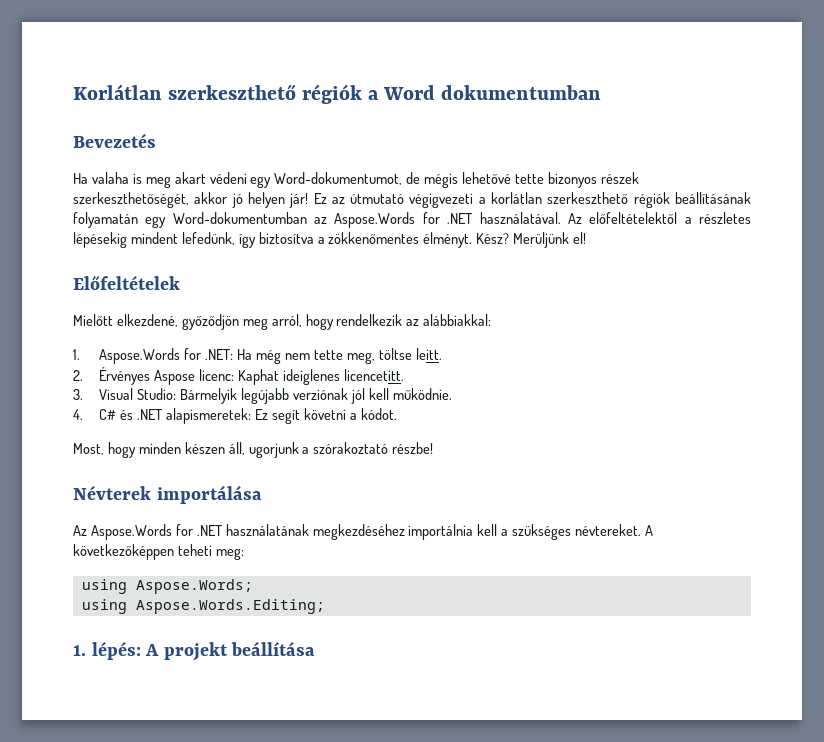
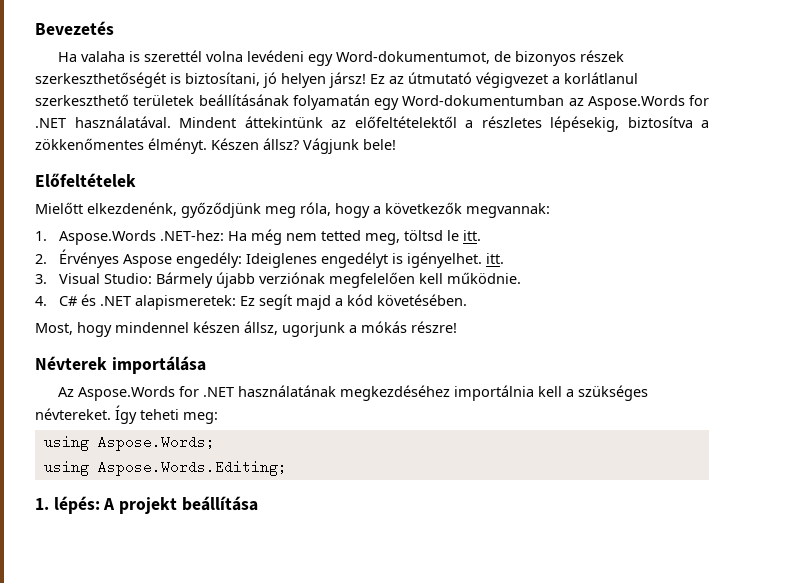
[73,84,602,104] [73,133,156,148] [73,172,639,188] [73,192,228,208] Korlátlan szerkeszthető régiók a Word dokumentumban // Bevezetés // Ha valaha is meg akart védeni egy Word-dokumentumot, de mégis lehetővé tette bizonyos részek szerkeszthetőségét, akkor -> [35,21,114,35] [57,50,624,66] [35,72,260,88] Bevezetés // Ha valaha is szerettél volna levédeni egy Word-dokumentumot, de bizonyos részek szerkeszthetőségét is biztosítani,
[289,193,309,208] jár! -> [329,72,366,88] jársz!
[409,192,670,208] végigvezeti a korlátlan szerkeszthető régiók -> [476,72,638,88] [35,94,195,106] végigvezet a korlátlanul szerkeszthető területek
[567,212,751,224] [73,232,587,248] [73,275,180,290] [73,314,492,330] Az előfeltételektől a részletes lépésekig mindent lefedünk, így biztosítva a zökkenőmentes élményt. Kész? Merüljünk el! // Előfeltételek // Mielőtt elkezdené, győződjön meg arról, hogy rendelkezik az alábbiakkal: -> [179,116,709,132] [35,138,396,154] [35,173,136,187] [35,202,550,218] Mindent áttekintünk az előfeltételektől a részletes lépésekig, biztosítva a zökkenőmentes élményt. Készen állsz? Vágjunk bele! // Előfeltételek // Mielőtt elkezdenénk, győződjünk meg róla, hogy a következők megvannak:
[184,348,234,360] for .NET: -> [160,230,225,241] .NET-hez:
[313,348,442,364] [73,367,405,385] tette meg, töltse leitt. // 2. Érvényes Aspose licenc: Kaphat ideiglenes licencetitt. -> [321,230,482,245] [35,249,505,268] tetted meg, töltsd le itt. // 2. Érvényes Aspose engedély: Ideiglenes engedélyt is igényelhet. itt.
[180,388,366,404] Bármelyik legújabb verziónak jól -> [156,272,416,288] Bármely újabb verziónak megfelelően
[303,408,397,420] [73,442,434,458] követni a kódot. // Most, hogy minden készen áll, ugorjunk a szórakoztató részbe! -> [296,294,468,310] [35,321,457,337] majd a kód követésében. // Most, hogy mindennel készen állsz, ugorjunk a mókás részre!
[645,525,654,536] [73,544,174,560] A következőképpen -> [115,405,137,424] Így

